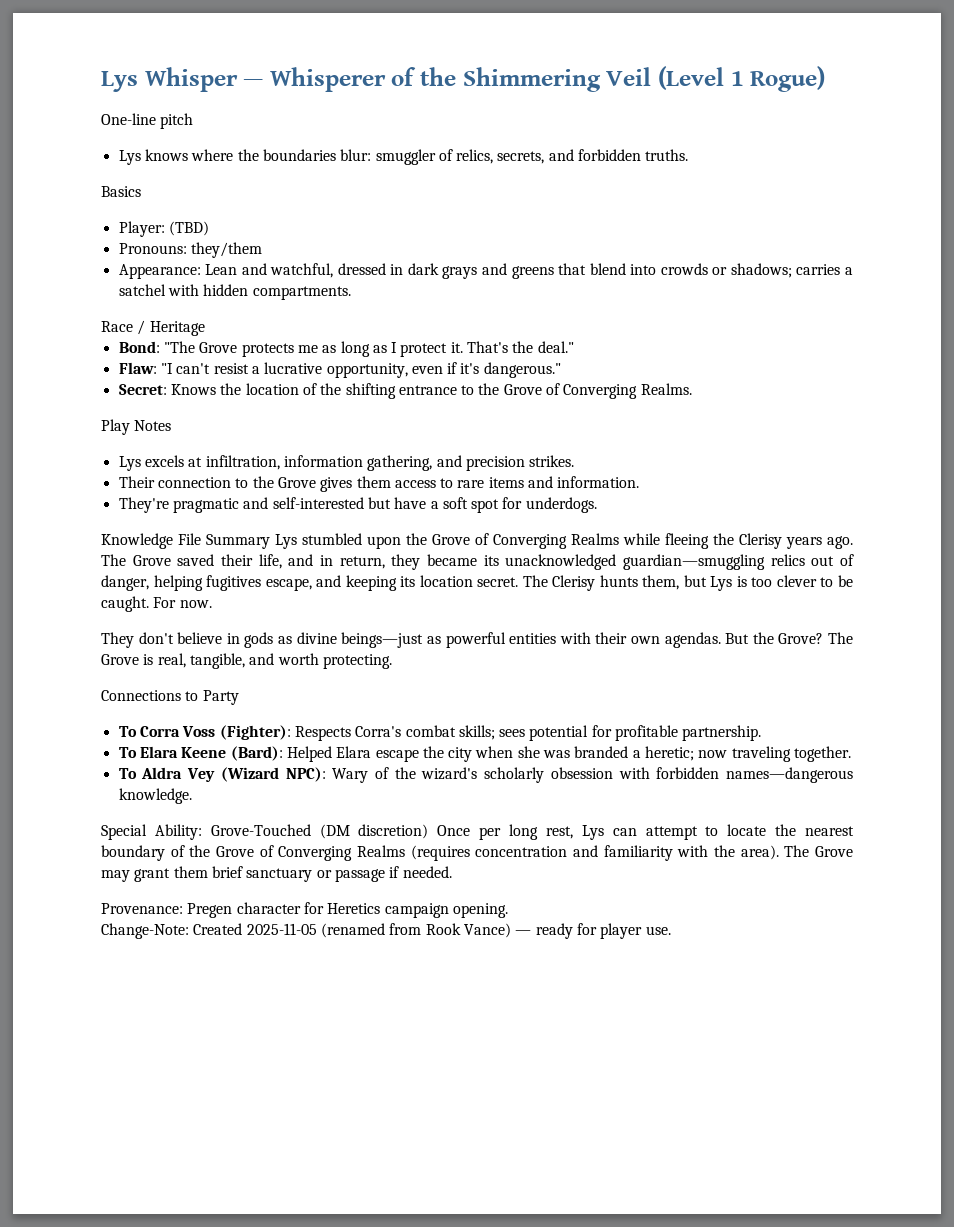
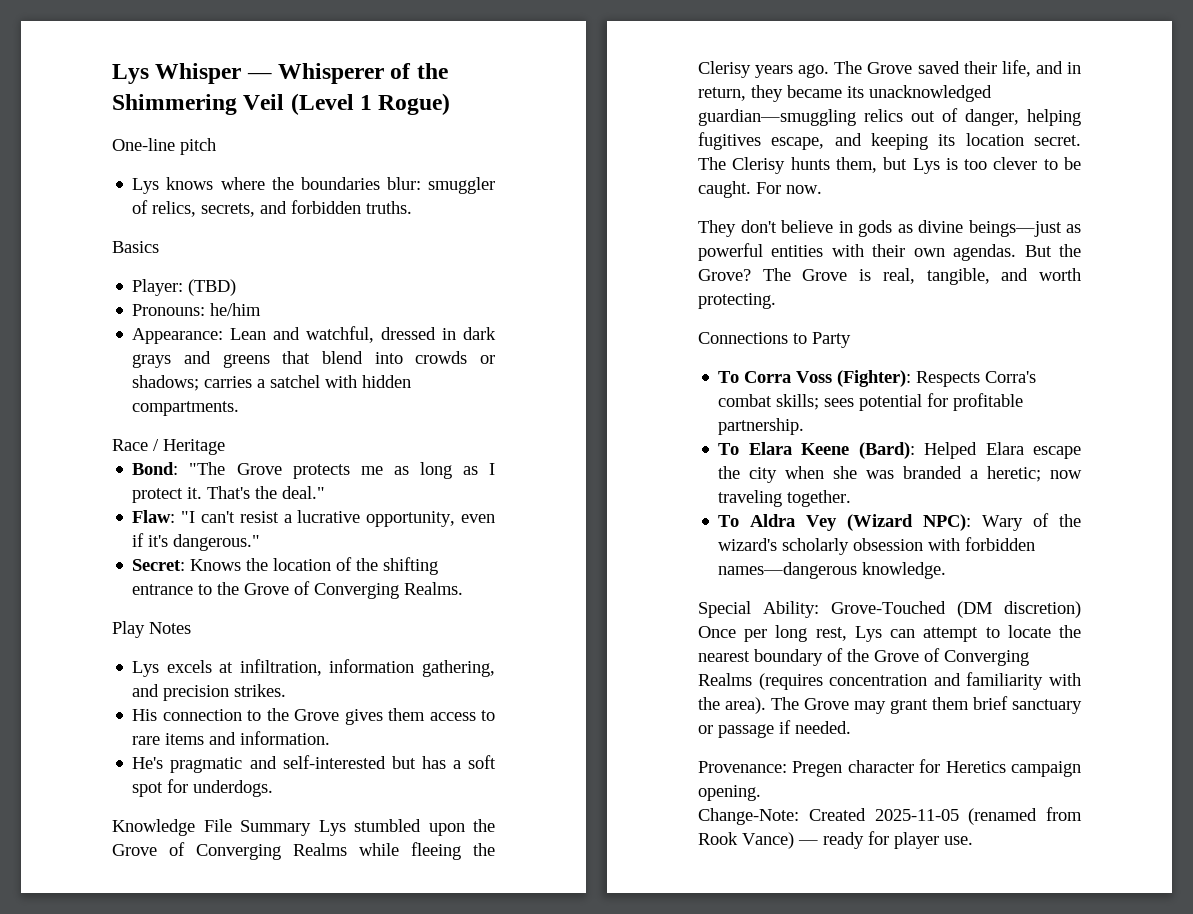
[190,242,262,258] they/them -> [210,303,262,316] he/him
[118,476,155,488] Their -> [132,709,158,721] His
[118,497,169,513] They're -> [132,757,164,769] He's
[394,497,427,509] have -> [421,756,446,769] has

